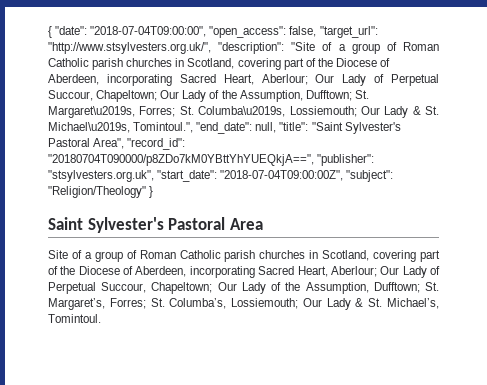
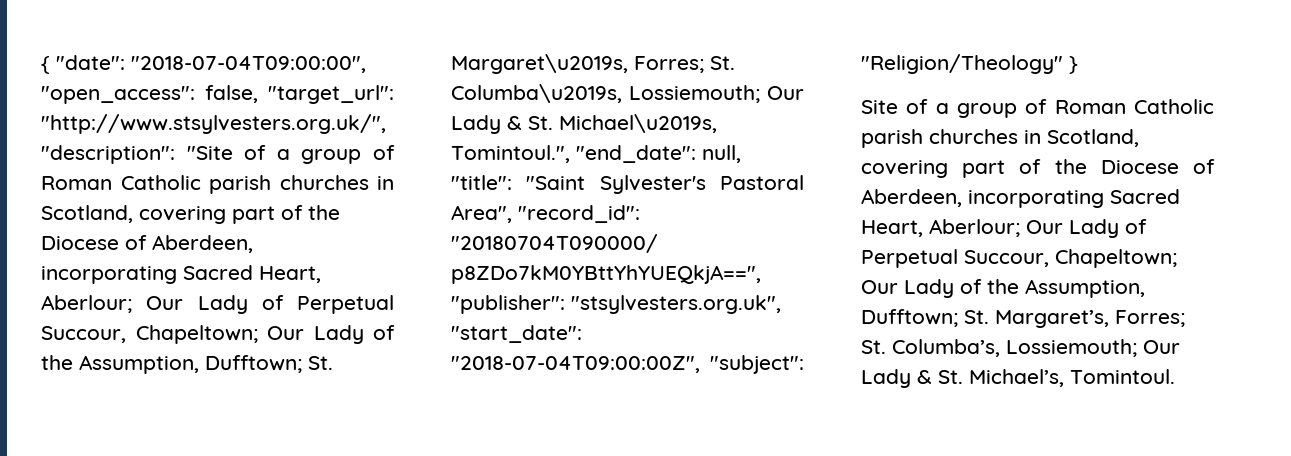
[48,217,263,233] // Saint Sylvester's Pastoral Area -> (1078, 65) none

